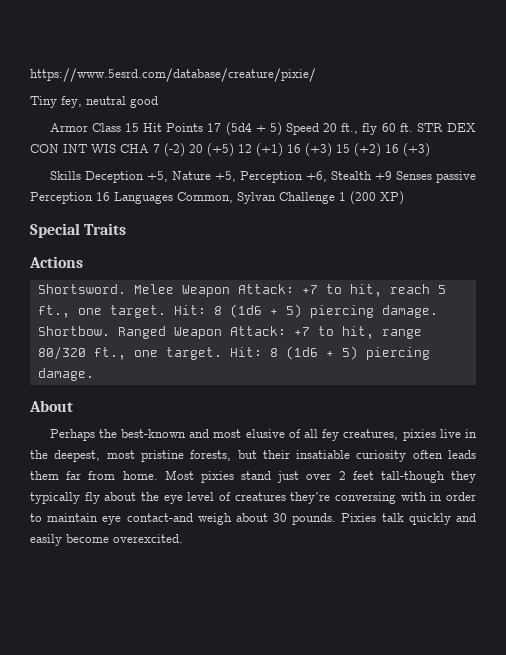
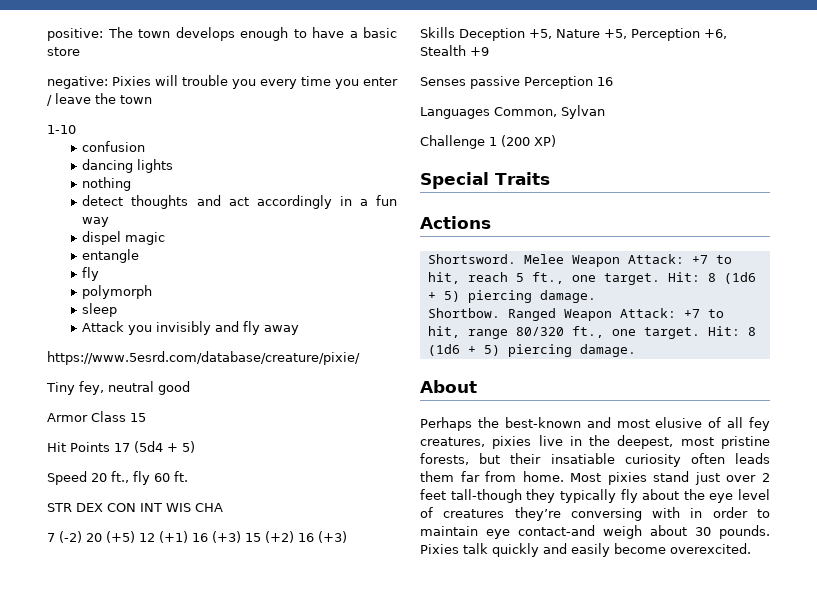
(30, 75) none -> [47,27,397,41] [47,47,80,56] [47,75,398,89] [47,93,152,106] [47,125,76,134] [82,141,146,152] [82,159,174,173] [82,177,132,191] [82,195,397,209] [82,217,110,227] [82,231,166,245] [82,249,140,263] [82,267,100,281] [82,285,153,299] [82,303,118,317] [82,321,300,335] positive: The town develops enough to have a basic store // negative: Pixies will trouble you every time you enter / leave the town // 1-10 // confusion // dancing lights // nothing // detect thoughts and act accordingly in a fun way // dispel magic // entangle // fly // polymorph // sleep // Attack you invisibly and fly away //
(139, 127) none -> (146, 417) //
(282, 129) none -> (195, 447) //
(413, 127) none -> (188, 476) //
(149, 148) none -> (223, 507) //
(392, 175) none -> (489, 51) //
(110, 196) none -> (613, 81) //
(276, 198) none -> (605, 112) //

